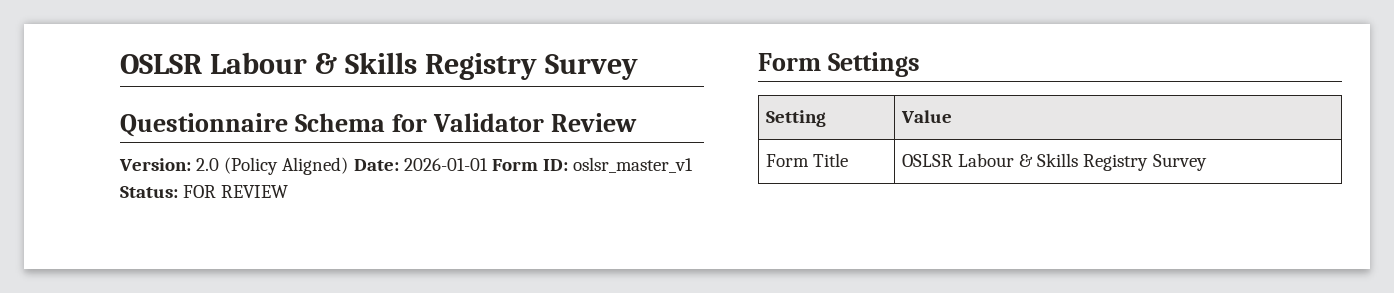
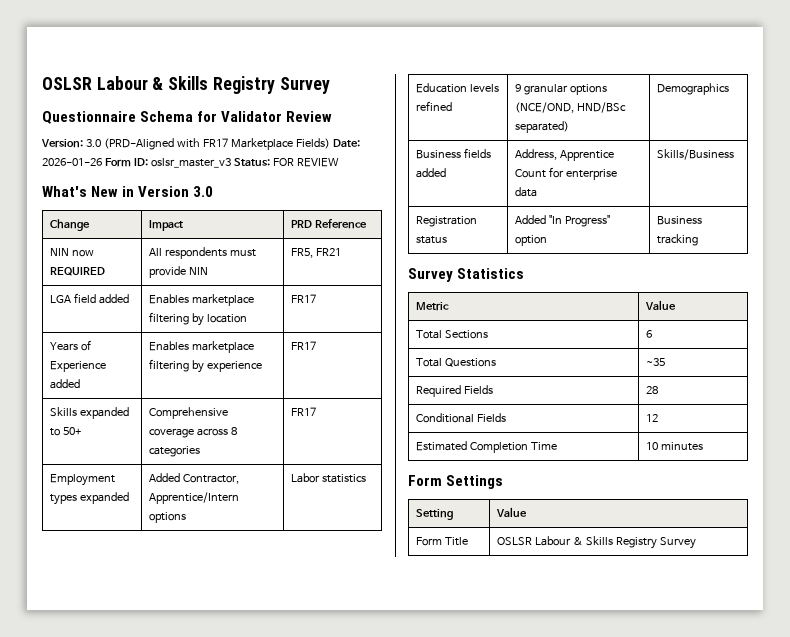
[196,157,488,175] 2.0 (Policy Aligned) Date: 2026-01-01 -> [85,138,360,150] [42,158,102,166] 3.0 (PRD-Aligned with FR17 Marketplace Fields) Date: 2026-01-26
[573,157,694,173] oslsr_master_v1 -> [150,158,231,168] oslsr_master_v3
(289, 191) none -> [42,186,214,197] [50,219,91,231] [149,220,184,231] [291,219,368,229] [50,248,95,257] [50,267,106,276] [149,247,257,259] [149,266,209,278] [291,248,342,258] [50,293,130,304] [149,294,255,306] [149,312,248,326] [291,294,317,303] [50,340,92,351] [50,361,107,372] [50,379,81,389] [149,341,255,353] [149,359,263,373] [291,341,317,350] [50,407,130,419] [50,427,82,436] [149,407,229,419] [149,427,238,438] [149,446,201,457] [291,407,317,416] [50,474,116,486] [50,492,130,505] [149,473,240,484] [149,492,240,504] [149,512,187,523] [291,473,367,483] [416,83,500,93] [416,101,453,111] [515,84,608,95] [515,102,627,113] [515,121,570,133] [657,83,730,95] [416,148,492,159] [416,168,447,178] [515,149,615,161] [515,167,618,180] [515,187,538,197] [657,149,735,160] [416,216,478,227] [416,236,448,244] [515,215,611,227] [515,235,548,246] [657,216,703,225] [657,234,699,246] [408,268,525,282] [416,302,450,311] [645,300,677,310] [416,330,489,339] [646,330,653,338] [416,358,497,367] [646,358,666,366] [416,385,494,397] [646,386,659,394] [416,413,507,423] [646,414,659,422] [416,441,558,453] [646,442,704,451] // What's New in Version 3.0 // Change | Impact | PRD Reference // NIN now REQUIRED | All respondents must provide NIN | FR5, FR21 // LGA field added | Enables marketplace filtering by location | FR17 // Years of Experience added | Enables marketplace filtering by experience | FR17 // Skills expanded to 50+ | Comprehensive coverage across 8 categories | FR17 // Employment types expanded | Added Contractor, Apprentice/Intern options | Labor statistics // Education levels refined | 9 granular options (NCE/OND, HND/BSc separated) | Demographics // Business fields added | Address, Apprentice Count for enterprise data | Skills/Business // Registration status | Added "In Progress" option | Business tracking // Survey Statistics // Metric | Value // Total Sections | 6 // Total Questions | ~35 // Required Fields | 28 // Conditional Fields | 12 // Estimated Completion Time | 10 minutes

